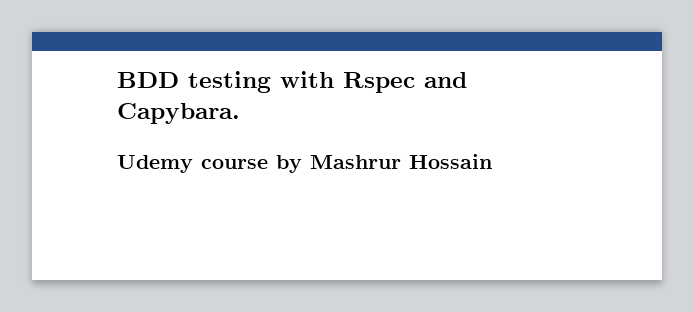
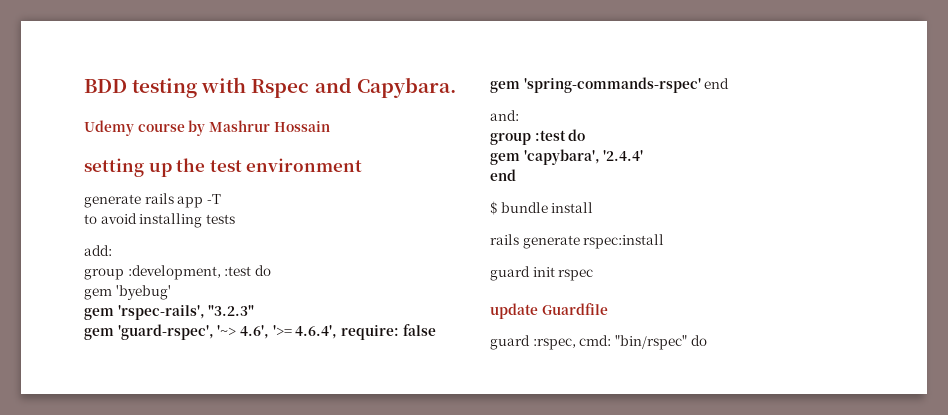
(492, 161) none -> [84,158,363,177] [84,193,221,208] [84,213,235,228] [84,245,112,256] [84,265,271,280] [84,285,171,300] [84,305,255,320] [84,324,436,340] [490,77,730,93] [490,110,519,121] [490,129,586,145] [490,149,644,165] [490,169,516,181] [490,201,594,215] [490,234,665,249] [490,266,594,281] [490,303,608,319] [490,335,707,350] // setting up the test environment // generate rails app -T // to avoid installing tests // add: // group :development, :test do // gem 'byebug' // gem 'rspec-rails', "3.2.3" // gem 'guard-rspec', '~> 4.6', '>= 4.6.4', require: false gem 'spring-commands-rspec' end // and: // group :test do // gem 'capybara', '2.4.4' // end // $ bundle install // rails generate rspec:install // guard init rspec // update Guardfile // guard :rspec, cmd: "bin/rspec" do

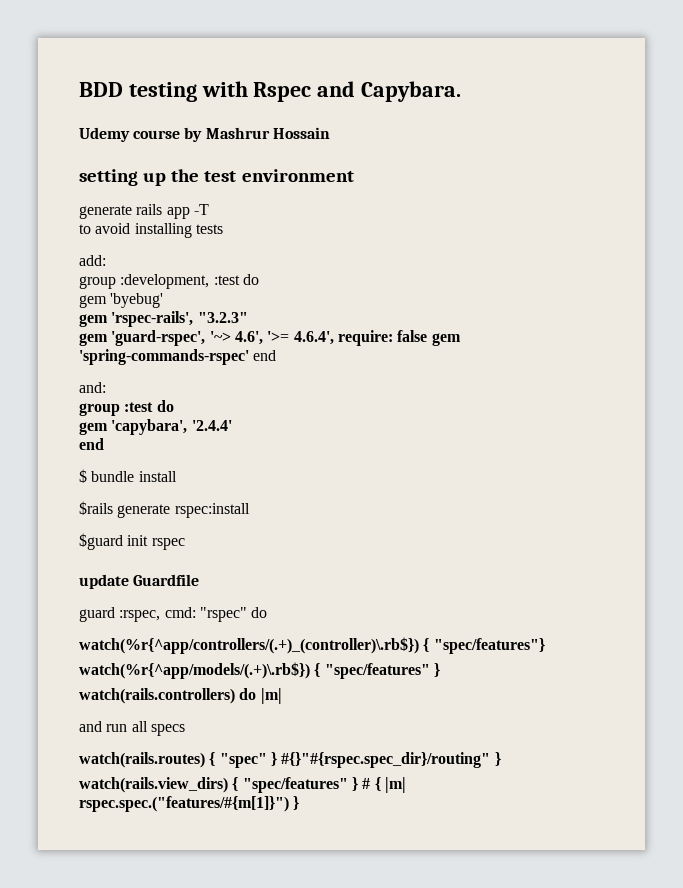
[490,234,519,245] rails -> [79,501,113,515] $rails
[490,266,530,281] guard -> [79,533,123,550] $guard
[614,335,707,350] "bin/rspec" do -> [199,607,268,622] [79,637,545,654] [79,662,440,679] [79,688,282,704] [79,721,185,736] [79,752,501,768] [79,777,406,793] [79,796,300,812] "rspec" do // watch(%r{^app/controllers/(.+)_(controller)\.rb$}) { "spec/features"} // watch(%r{^app/models/(.+)\.rb$}) { "spec/features" } // watch(rails.controllers) do |m| // and run all specs // watch(rails.routes) { "spec" } #{}"#{rspec.spec_dir}/routing" } // watch(rails.view_dirs) { "spec/features" } # { |m| rspec.spec.("features/#{m[1]}") }

